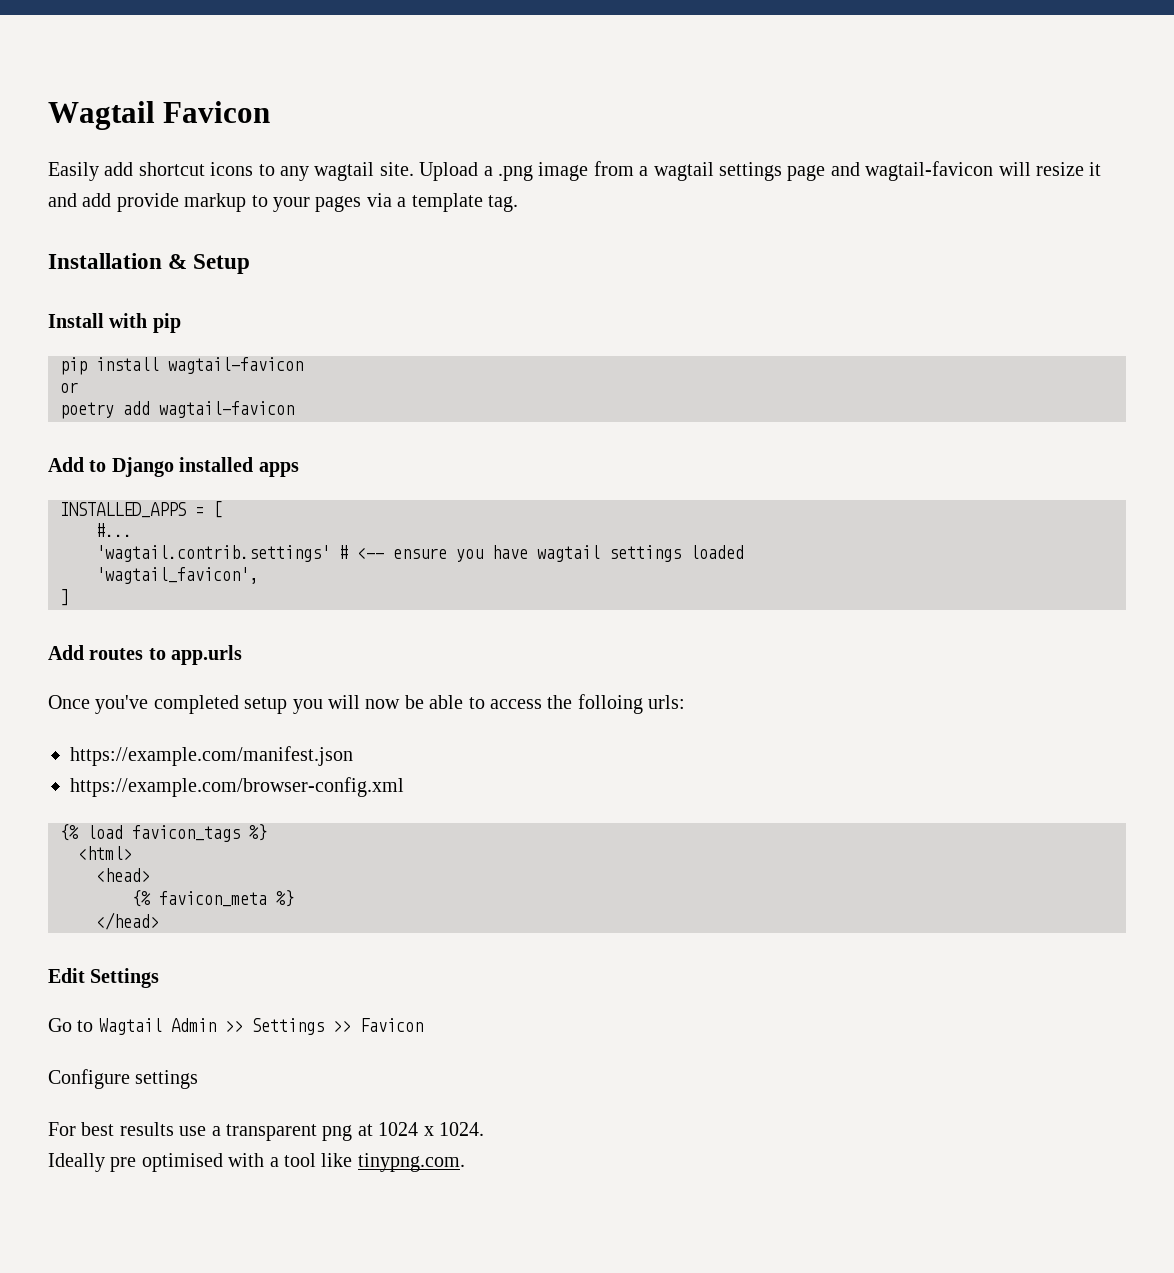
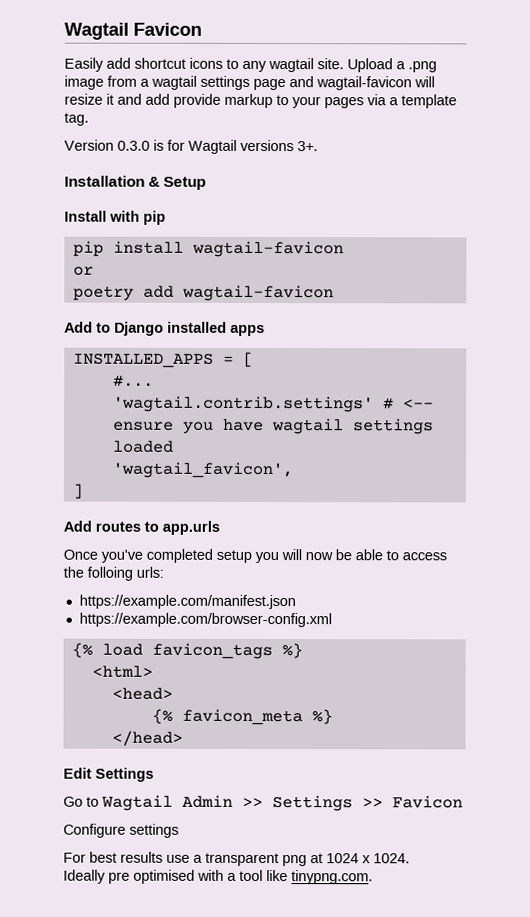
(518, 203) none -> [64,139,318,154] // Version 0.3.0 is for Wagtail versions 3+.

